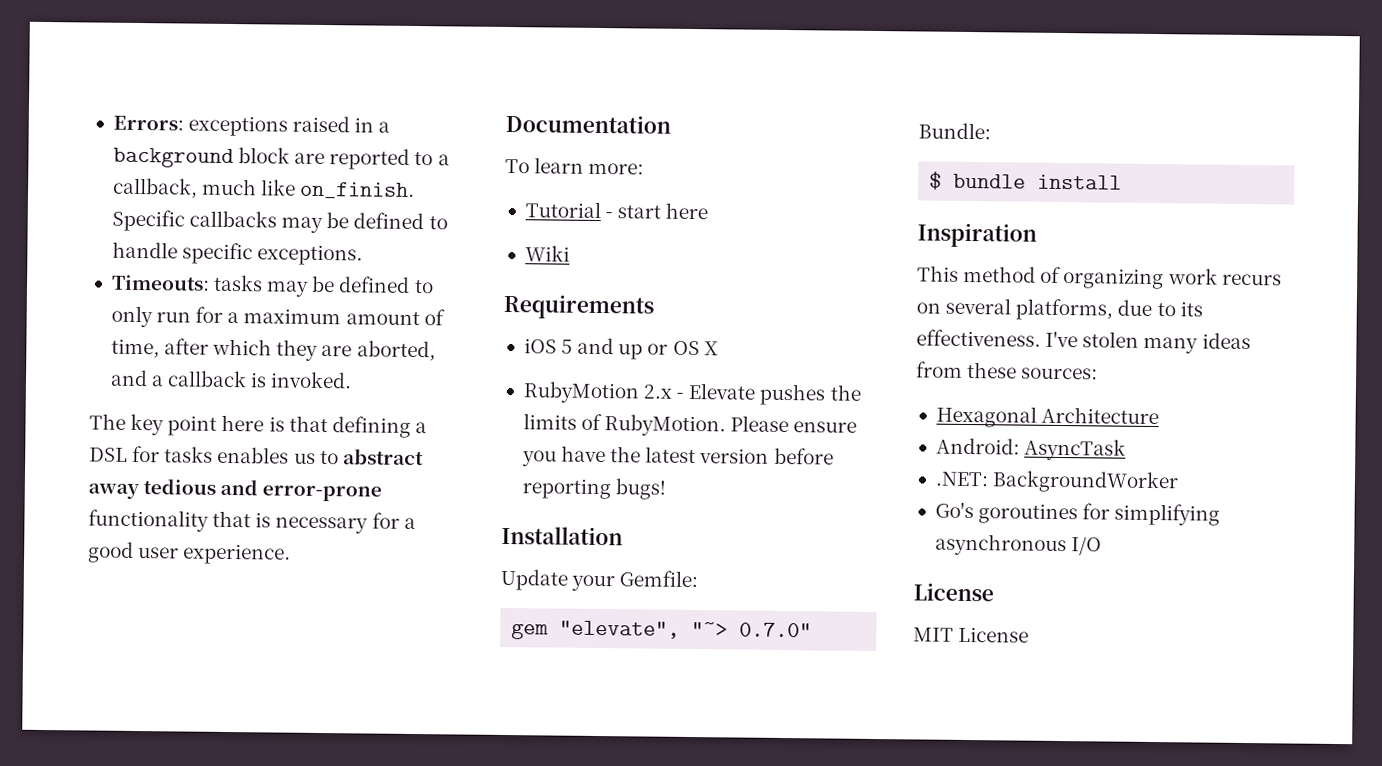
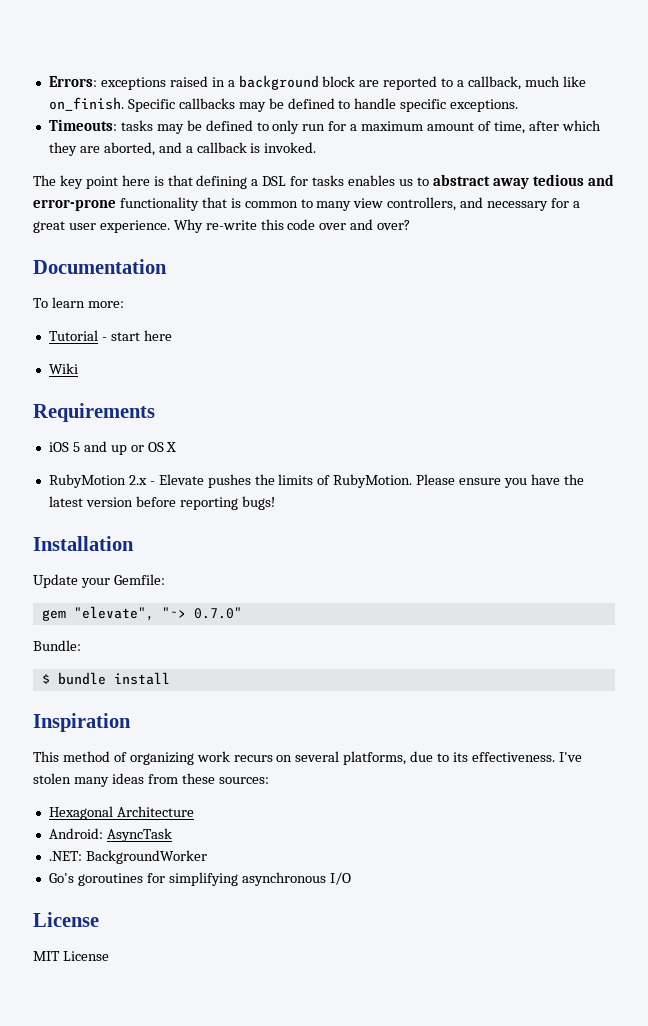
(272, 520) none -> [244,197,484,211] common to many view controllers, and
[88,541,134,563] good -> [33,221,65,233] great
(292, 554) none -> [173,219,411,233] Why re-write this code over and over?

